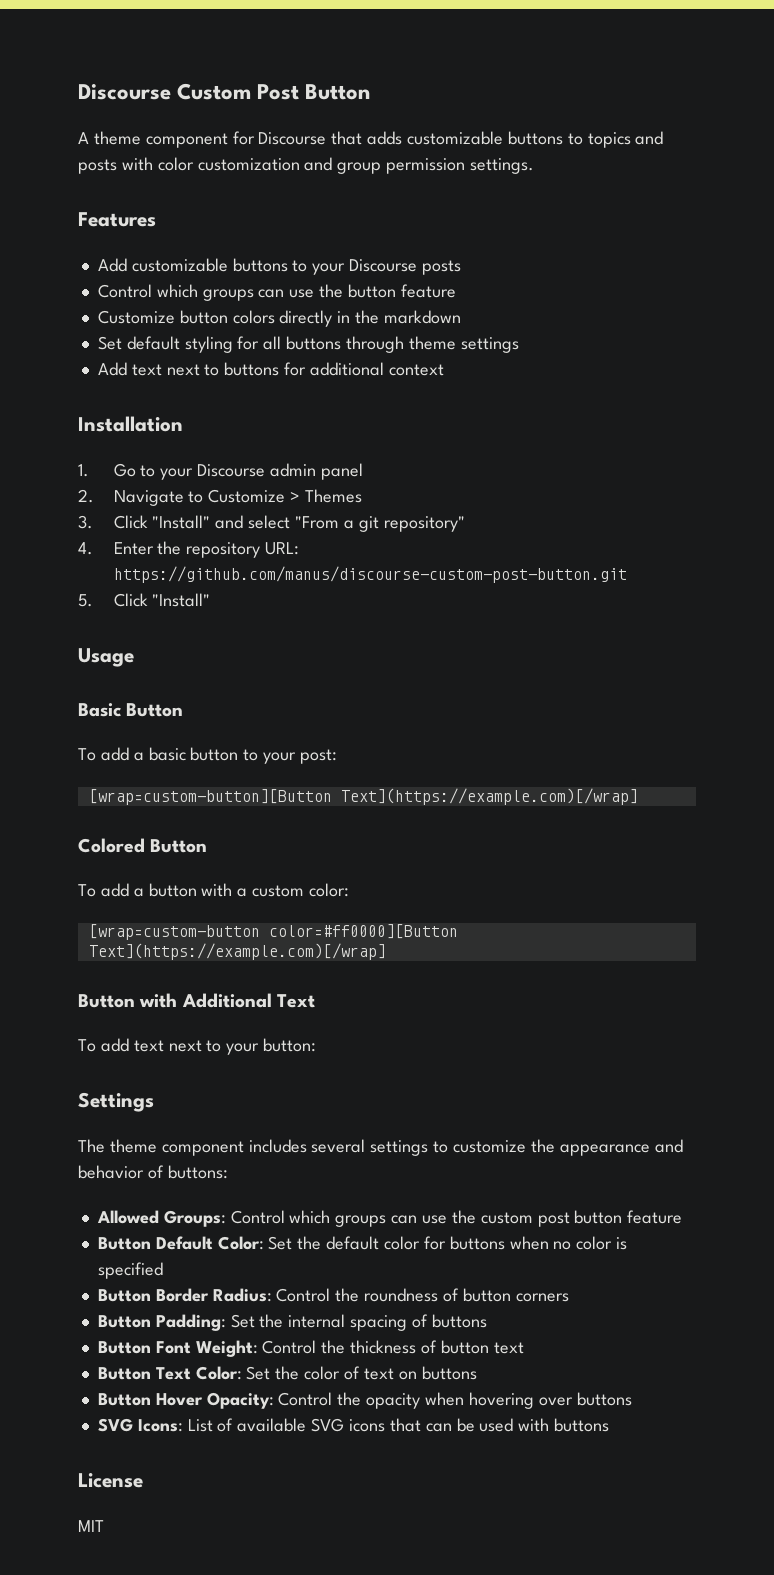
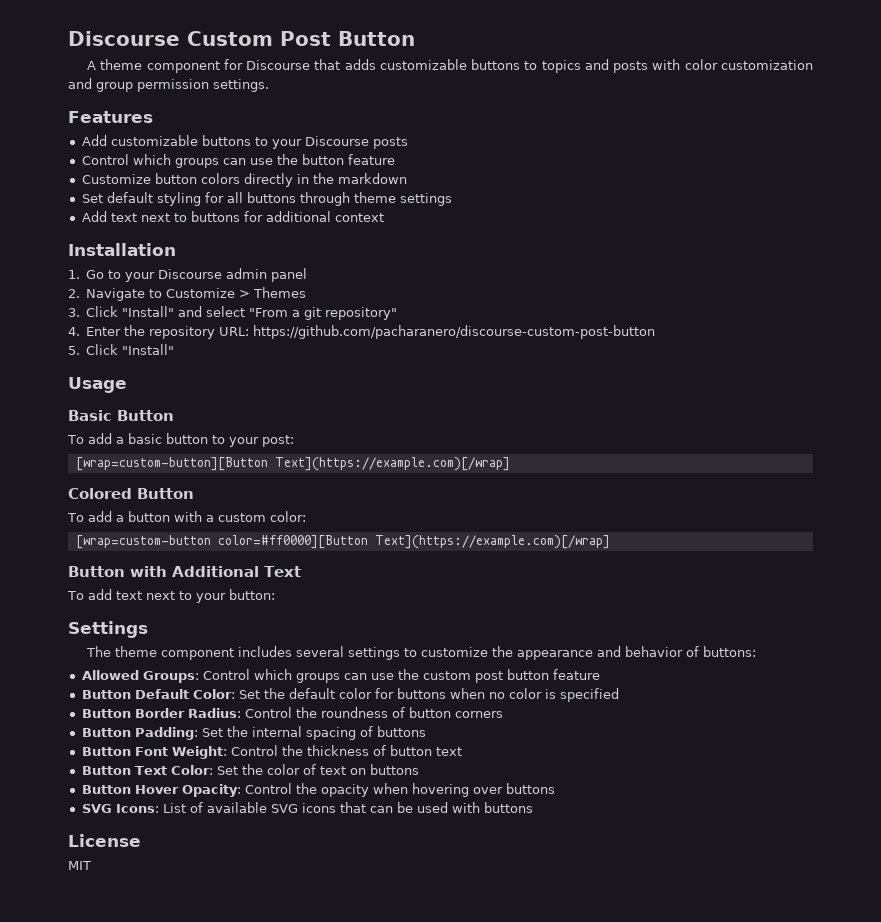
[113,566,627,583] https://github.com/manus/discourse-custom-post-button.git -> [253,325,656,339] https://github.com/pacharanero/discourse-custom-post-button

